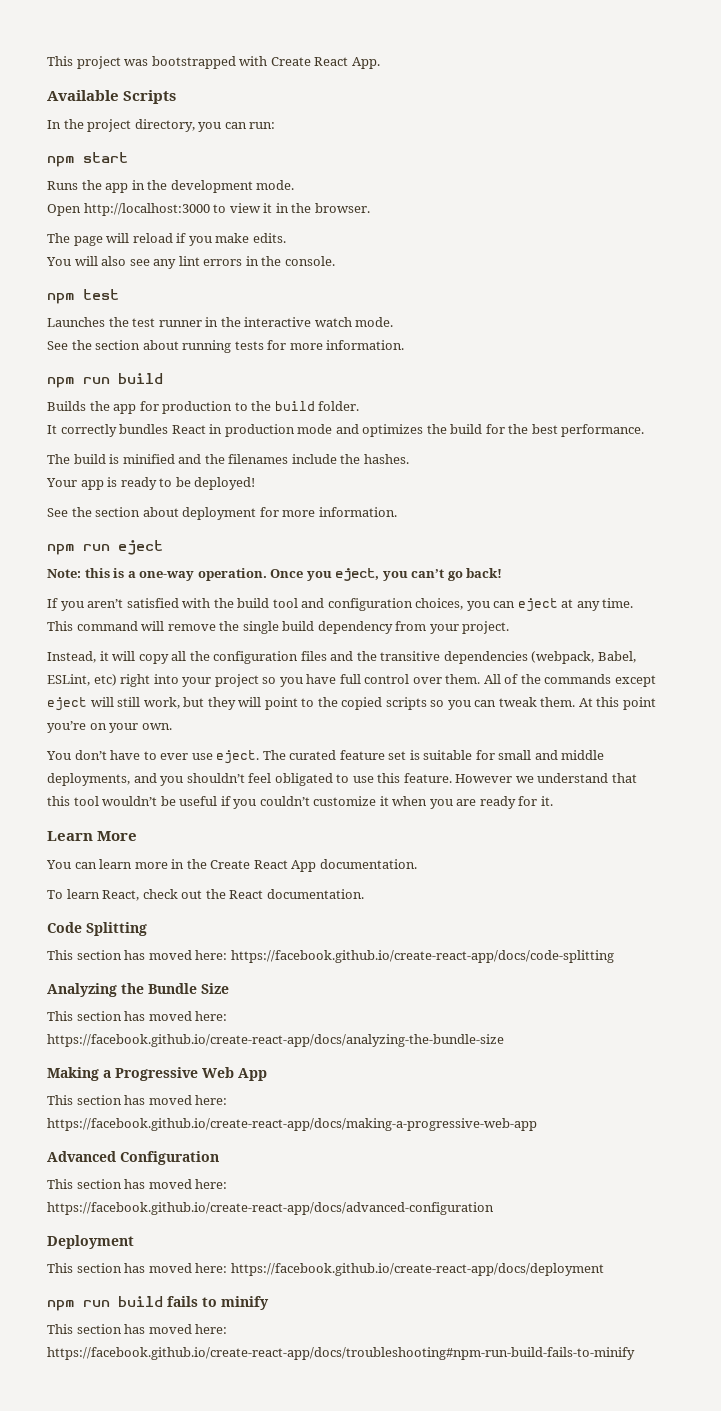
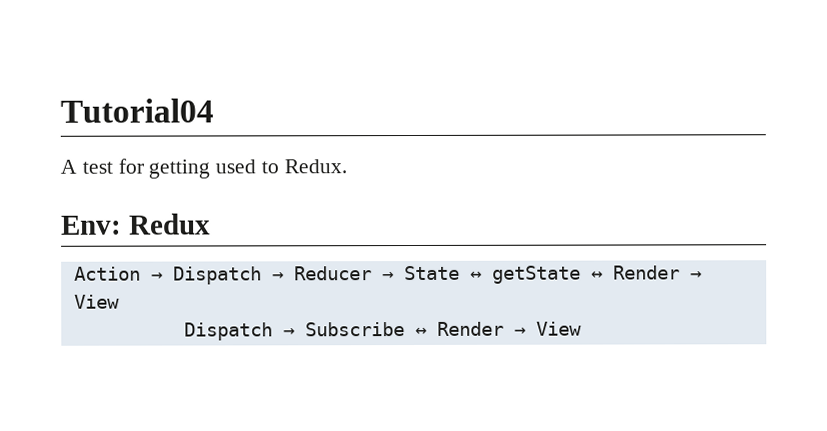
[47,56,380,69] [47,90,177,104] [47,119,276,132] [47,152,128,167] [47,180,295,193] [47,203,370,216] [47,233,286,246] [46,256,335,269] [47,289,119,304] [47,317,394,327] [47,340,405,353] [47,373,163,388] [47,401,360,414] [47,424,645,437] [47,454,409,464] [46,477,256,490] [47,507,397,520] [47,540,163,555] [47,568,503,581] [47,598,634,612] [47,621,510,634] [47,651,636,664] [47,674,656,687] [47,697,656,711] [47,721,172,733] [46,750,605,764] [47,773,637,786] [47,796,553,809] [47,831,138,841] [46,859,417,872] [47,889,364,901] [47,922,147,936] [47,950,614,963] [47,983,229,997] [47,1011,228,1021] [47,1034,504,1047] [47,1067,267,1081] [47,1095,228,1105] [47,1118,537,1131] [47,1151,219,1165] [47,1179,228,1189] [47,1202,494,1215] [47,1235,134,1249] [47,1263,604,1276] [47,1296,269,1311] [47,1324,228,1334] [47,1347,635,1360] This project was bootstrapped with Create React App. // Available Scripts // In the project directory, you can run: // npm start // Runs the app in the development mode. // Open http://localhost:3000 to view it in the browser. // The page will reload if you make edits. // You will also see any lint errors in the console. // npm test // Launches the test runner in the interactive watch mode. // See the section about running tests for more information. // npm run build // Builds the app for production to the build folder. // It correctly bundles React in production mode and optimizes the build for the best performance. // The build is minified and the filenames include the hashes. // Your app is ready to be deployed! // See the section about deployment for more information. // npm run eject // Note: this is a one-way operation. Once you eject, you can’t go back! // If you aren’t satisfied with the build tool and configuration choices, you can eject at any time. This command will remove the single build dependency from your project. // Instead, it will copy all the configuration files and the transitive dependencies (webpack, Babel, ESLint, etc) right into your project so you have full control over them. All of the commands except eject will still work, but they will point to the copied scripts so you can tweak them. At this point you’re on your own. // You don’t have to ever use eject. The curated feature set is suitable for small and middle deployments, and you shouldn’t feel obligated to use this feature. However we understand that this tool wouldn’t be useful if you couldn’t customize it when you are ready for it. // Learn More // You can learn more in the Create React App documentation. // To learn React, check out the React documentation. // Code Splitting // This section has moved here: https://facebook.github.io/create-react-app/docs/code-splitting // Analyzing the Bundle Size // This section has moved here: https://facebook.github.io/create-react-app/docs/analyzing-the-bundle-size // Making a Progressive Web App // This section has moved here: https://facebook.github.io/create-react-app/docs/making-a-progressive-web-app // Advanced Configuration // This section has moved here: https://facebook.github.io/create-react-app/docs/advanced-configuration // Deployment // This section has moved here: https://facebook.github.io/create-react-app/docs/deployment // npm run build fails to minify // This section has moved here: https://facebook.github.io/create-react-app/docs/troubleshooting#npm-run-build-fails-to-minify -> [60,98,214,123] [60,158,347,179] [60,213,211,235] [73,265,702,285] [73,294,120,309] [183,321,582,341] Tutorial04 // A test for getting used to Redux. // Env: Redux // Action → Dispatch → Reducer → State ↔ getState ↔ Render → View // Dispatch → Subscribe ↔ Render → View

